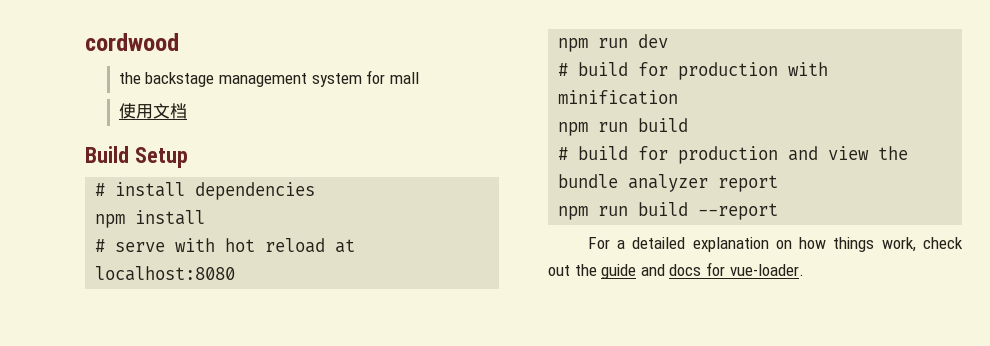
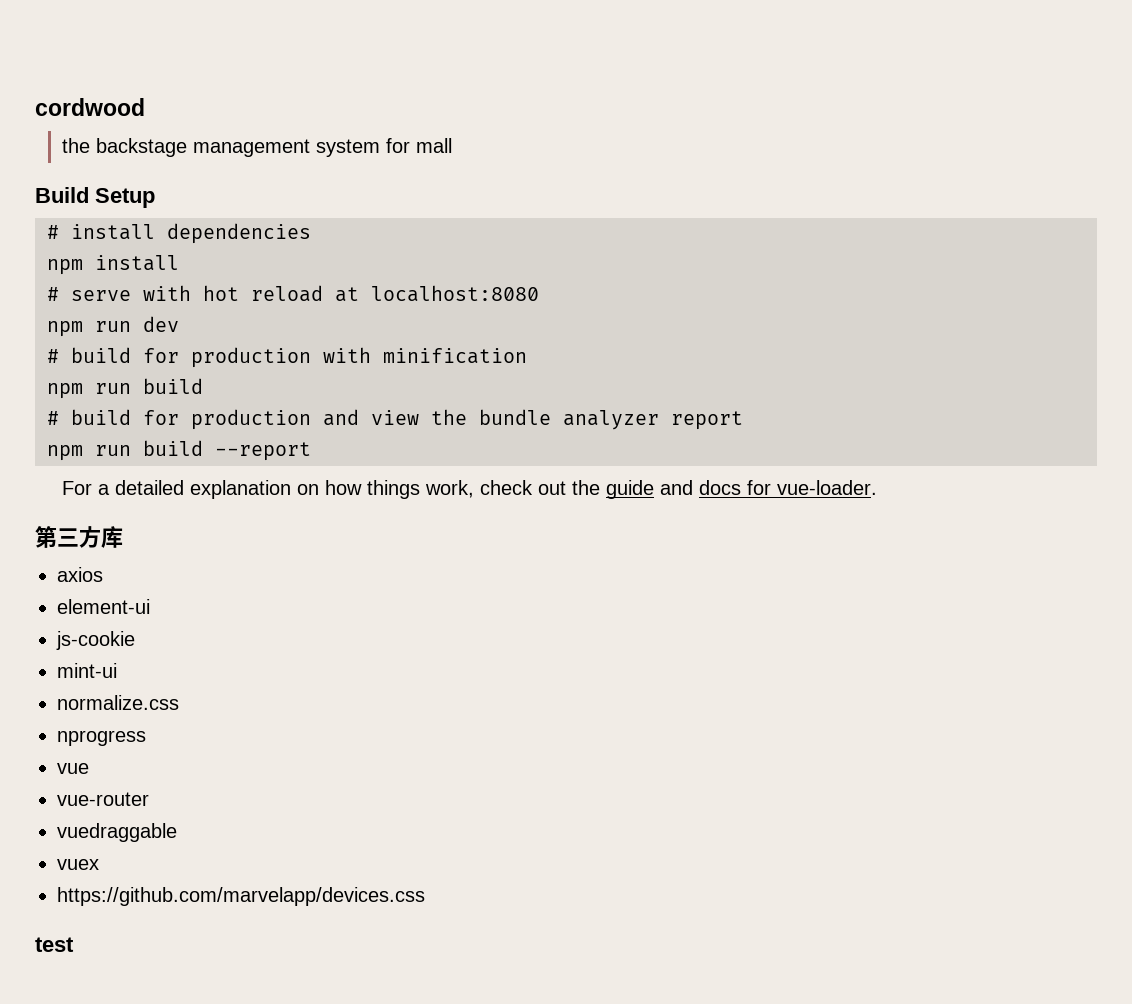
[118,103,187,119] // 使用文档 -> (452, 145) none
(804, 270) none -> [35,526,123,548] [57,567,103,582] [57,599,150,614] [56,631,135,650] [57,663,117,678] [57,695,179,710] [57,730,146,746] [57,763,89,774] [57,792,149,806] [57,823,177,842] [57,859,99,870] [57,887,425,906] [35,937,74,952] // 第三方库 // axios // element-ui // js-cookie // mint-ui // normalize.css // nprogress // vue // vue-router // vuedraggable // vuex // https://github.com/marvelapp/devices.css // test

